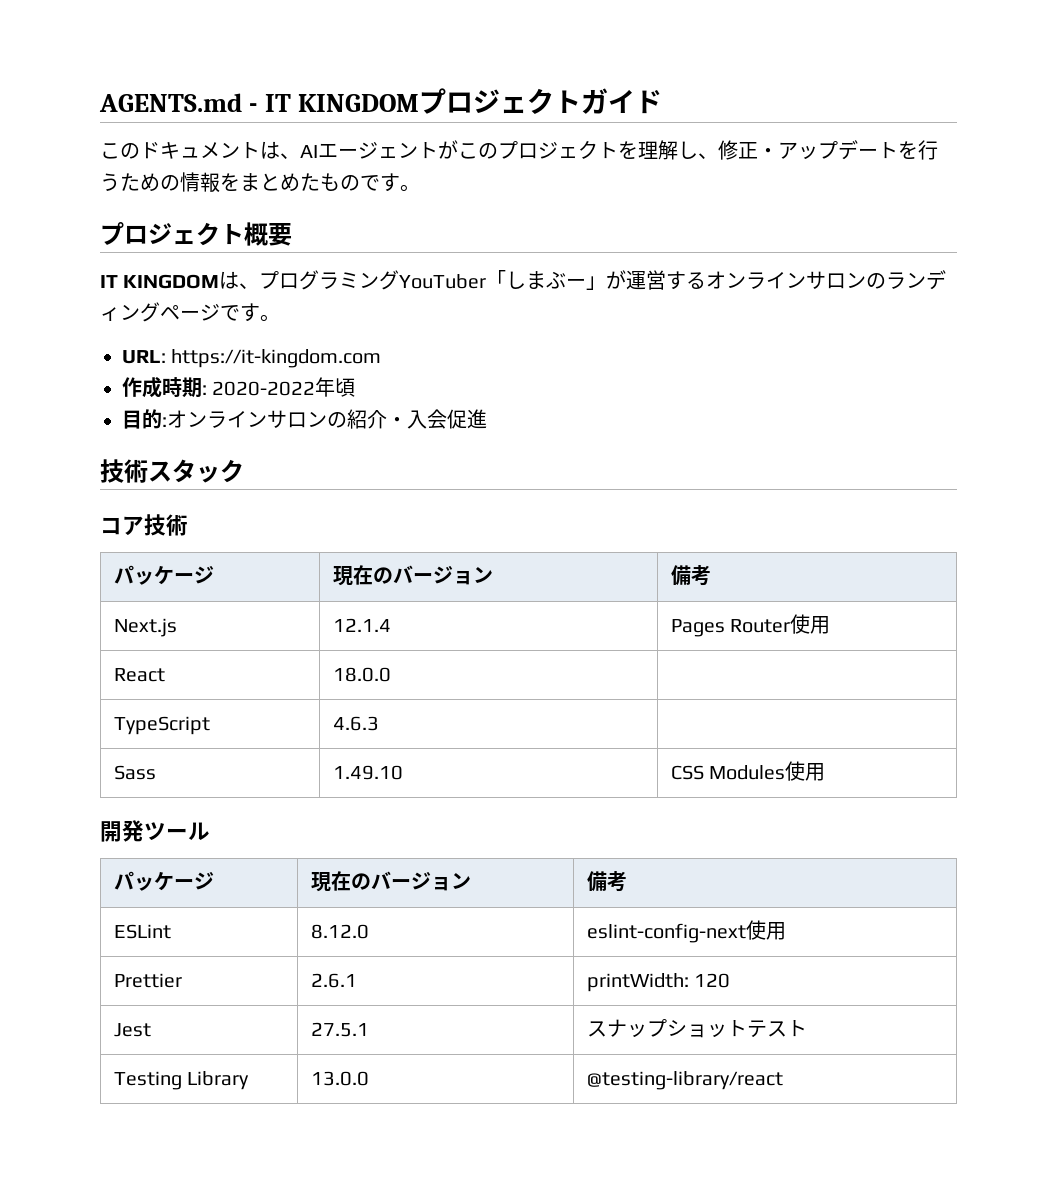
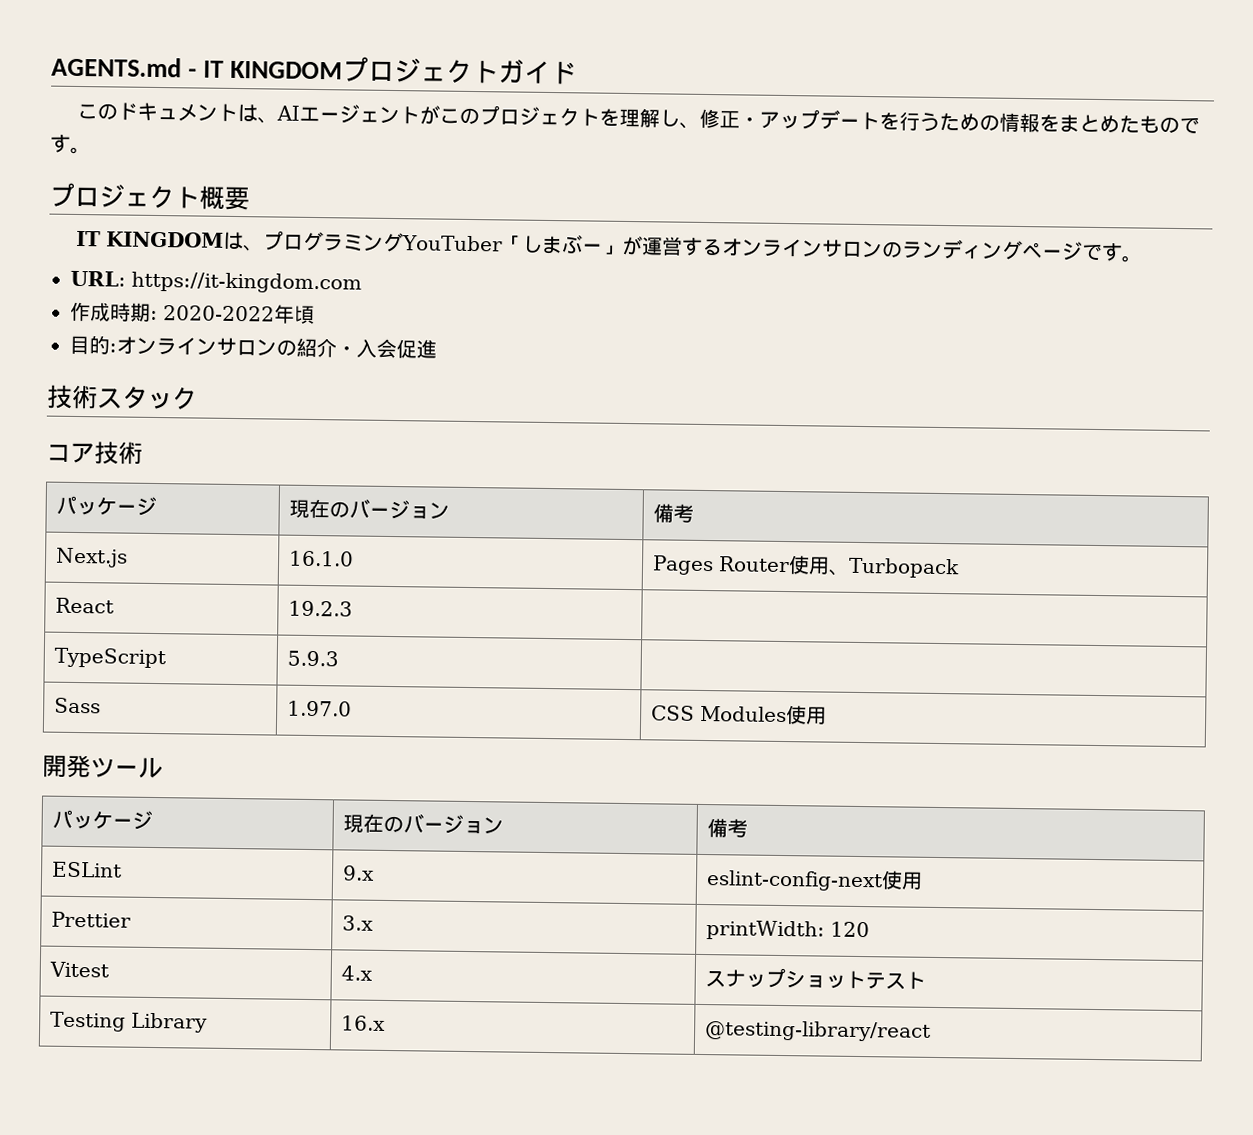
[332,618,391,632] 12.1.4 -> [288,550,355,567] 16.1.0
(831, 625) none -> [828,557,961,579] 、Turbopack
[332,667,391,682] 18.0.0 -> [288,600,354,617] 19.2.3
[332,716,379,731] 4.6.3 -> [287,650,340,667] 5.9.3
[332,765,403,780] 1.49.10 -> [287,700,353,717] 1.97.0
[310,924,369,939] 8.12.0 -> [342,865,376,881] 9.x
[310,973,357,988] 2.6.1 -> [342,915,375,931] 3.x
[113,1023,151,1037] [310,1022,369,1037] Jest | 27.5.1 -> [49,961,110,978] [341,965,374,981] Vitest | 4.x
[310,1071,369,1086] 13.0.0 -> [341,1015,387,1031] 16.x

